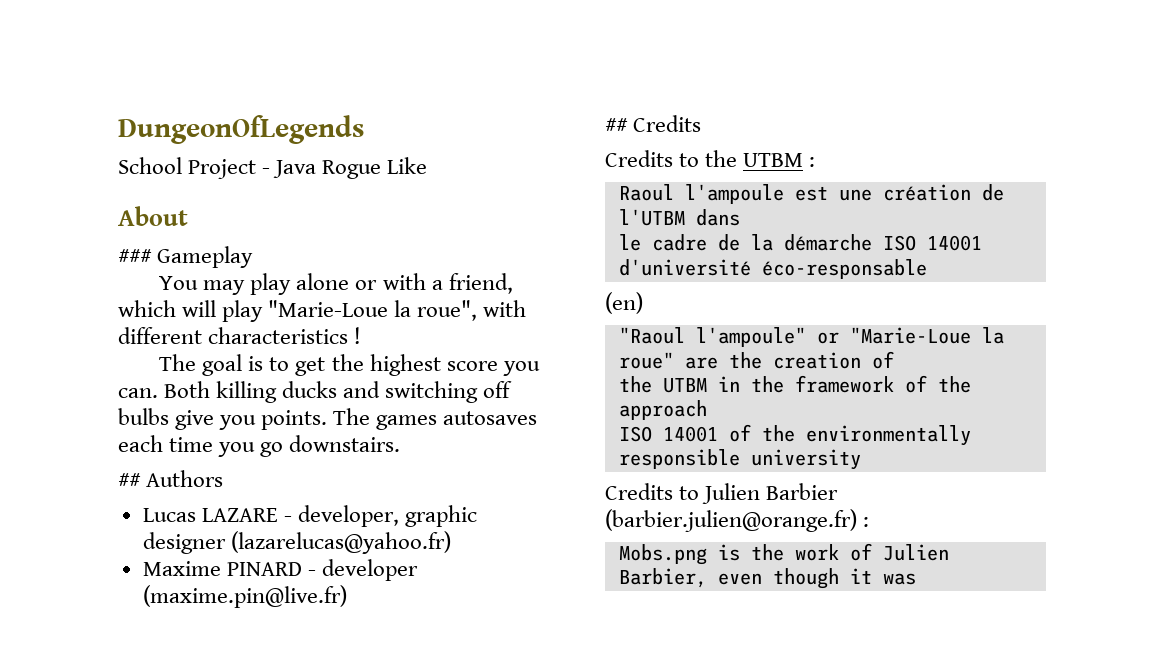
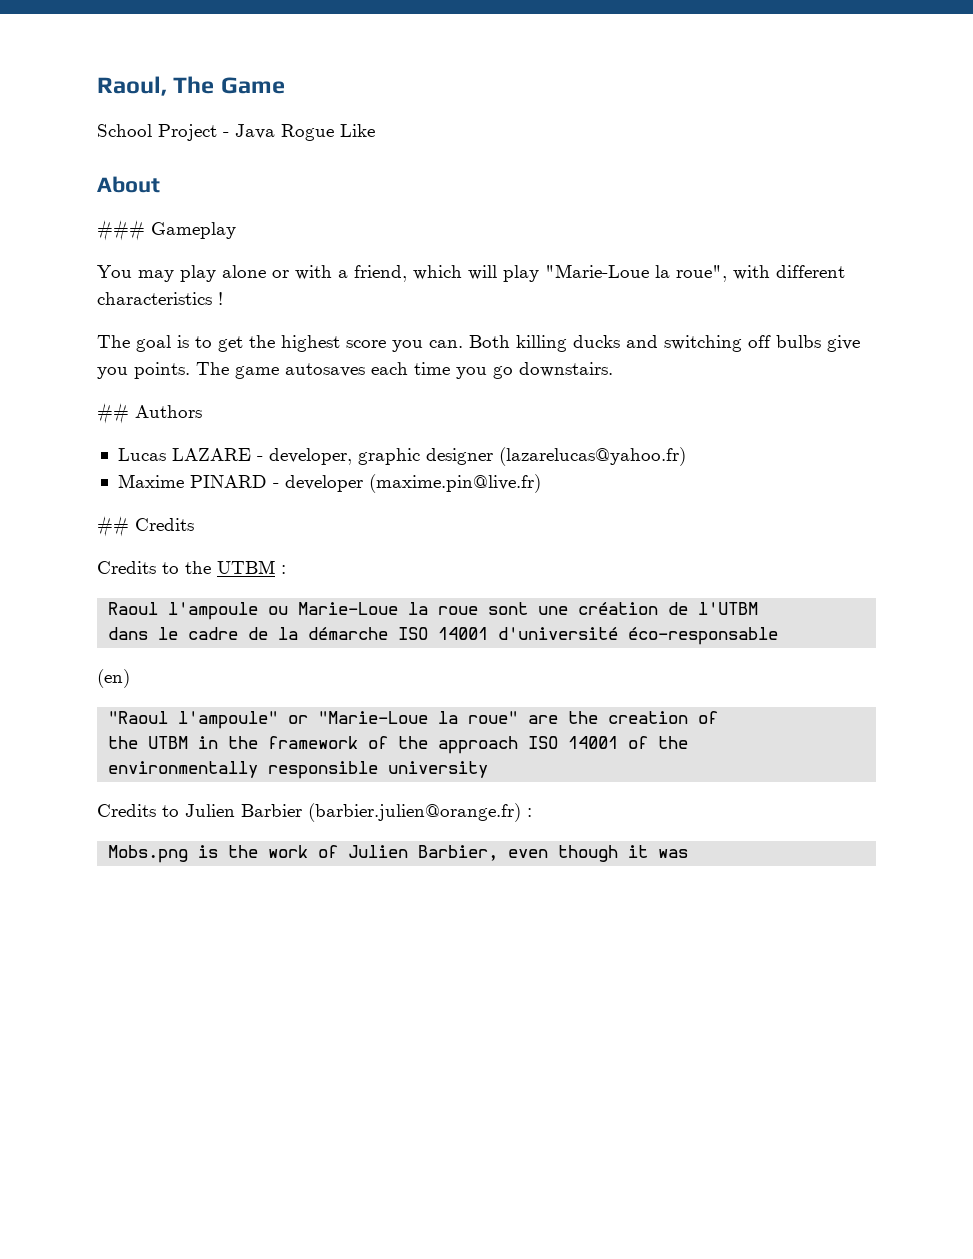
[118,115,364,144] DungeonOfLegends -> [97,76,285,96] Raoul, The Game
[376,415,438,430] games -> [235,366,279,379] game
[794,186,828,201] est -> [268,602,529,615] ou Marie-Loue la roue sont
(685, 217) none -> (759, 608) //
(740, 217) // -> (149, 633) none
(707, 410) // -> (519, 745) none
(795, 433) none -> (689, 742) //

